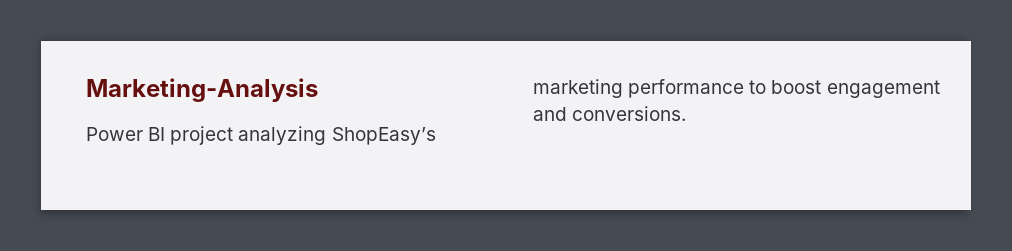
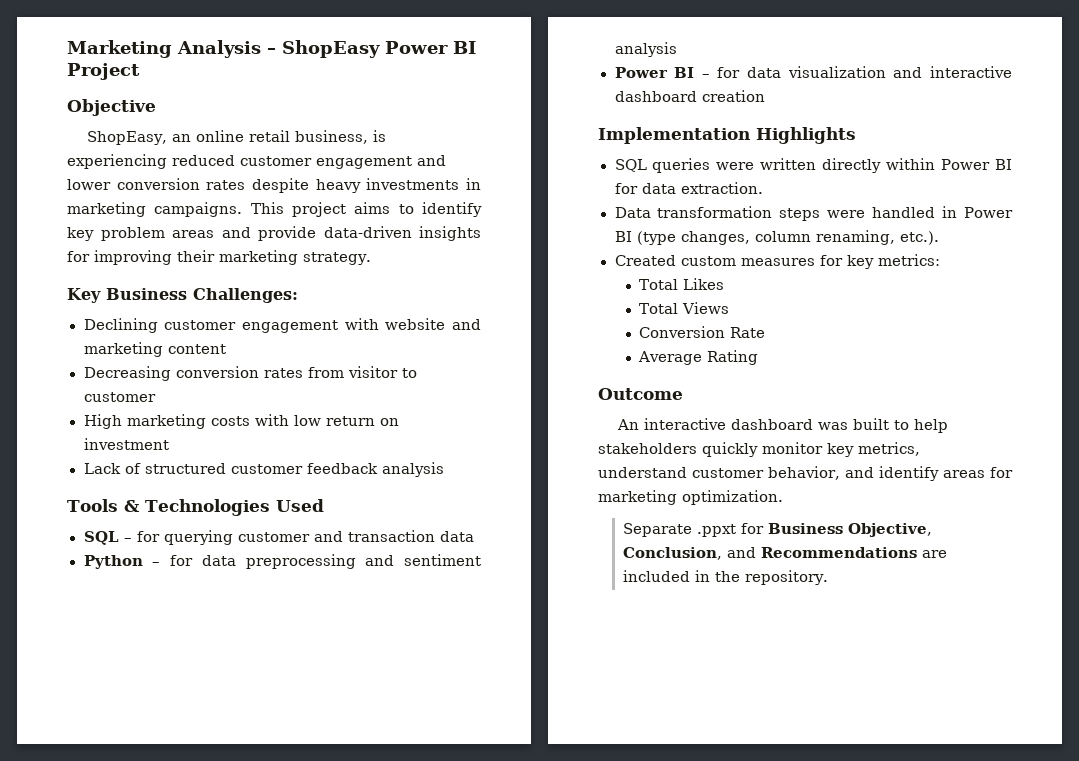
[86,78,318,102] [86,126,436,145] [533,79,940,98] [533,106,687,121] Marketing-Analysis // Power BI project analyzing ShopEasy’s marketing performance to boost engagement and conversions. -> [67,40,476,58] [67,63,140,80] [67,99,156,116] [86,130,386,145] [67,154,446,169] [67,178,481,193] [67,202,482,217] [67,226,481,241] [67,250,371,265] [67,288,298,303] [83,318,481,333] [83,342,226,357] [83,366,417,381] [83,392,156,402] [83,414,399,429] [83,438,169,450] [83,462,444,477] [67,499,324,516] [83,530,474,545] [83,554,481,569] [614,42,677,57] [614,66,1012,78] [614,90,765,102] [598,127,856,144] [614,158,1012,173] [614,182,763,194] [614,206,1013,221] [614,230,939,245] [614,254,940,269] [639,278,725,290] [639,302,730,314] [639,326,766,338] [638,350,759,365] [598,388,683,400] [616,418,948,433] [598,442,920,457] [598,466,1013,481] [598,490,783,505] [622,523,932,537] [622,547,947,560] [622,570,828,585] Marketing Analysis – ShopEasy Power BI Project // Objective // ShopEasy, an online retail business, is experiencing reduced customer engagement and lower conversion rates despite heavy investments in marketing campaigns. This project aims to identify key problem areas and provide data-driven insights for improving their marketing strategy. // Key Business Challenges: // Declining customer engagement with website and marketing content // Decreasing conversion rates from visitor to customer // High marketing costs with low return on investment // Lack of structured customer feedback analysis // Tools & Technologies Used // SQL – for querying customer and transaction data // Python – for data preprocessing and sentiment analysis // Power BI – for data visualization and interactive dashboard creation // Implementation Highlights // SQL queries were written directly within Power BI for data extraction. // Data transformation steps were handled in Power BI (type changes, column renaming, etc.). // Created custom measures for key metrics: // Total Likes // Total Views // Conversion Rate // Average Rating // Outcome // An interactive dashboard was built to help stakeholders quickly monitor key metrics, understand customer behavior, and identify areas for marketing optimization. // Separate .ppxt for Business Objective, Conclusion, and Recommendations are included in the repository.

